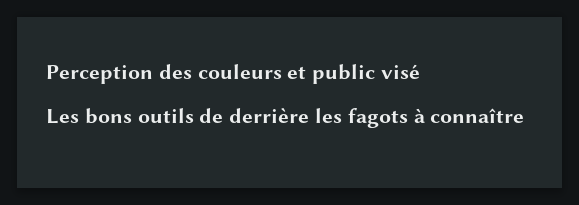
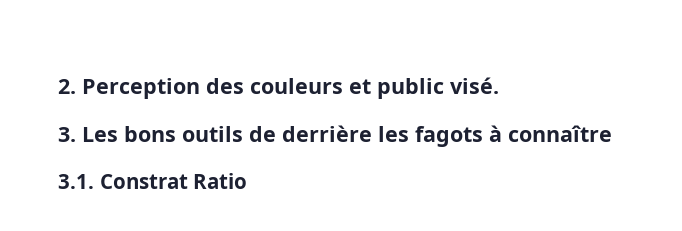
(46, 74) none -> [58,79,76,94] 2.
[381,64,421,79] visé // -> [450,77,499,94] [58,127,76,142] visé. // 3.
(525, 115) none -> [58,173,248,189] // 3.1. Constrat Ratio

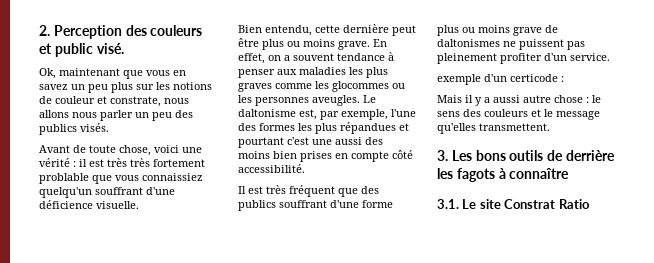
(499, 85) none -> [39,68,186,79] [39,82,212,93] [39,96,189,107] [39,110,193,121] [39,123,109,135] [39,145,202,156] [39,158,205,167] [39,173,203,184] [39,187,175,198] [39,200,139,209] [238,24,416,36] [238,38,387,50] [238,52,394,64] [238,67,388,78] [238,81,405,92] [238,95,376,106] [238,109,416,120] [238,122,409,134] [238,137,383,148] [238,150,413,162] [238,164,305,173] [238,185,379,197] [238,200,393,211] [437,25,558,36] [437,39,585,50] [437,53,610,64] [437,74,564,85] [437,95,601,106] [437,109,600,120] [437,123,550,134] // Ok, maintenant que vous en savez un peu plus sur les notions de couleur et constrate, nous allons nous parler un peu des publics visés. // Avant de toute chose, voici une vérité : il est très très fortement problable que vous connaissiez quelqu'un souffrant d'une déficience visuelle. // Bien entendu, cette dernière peut être plus ou moins grave. En effet, on a souvent tendance à penser aux maladies les plus graves comme les glocommes ou les personnes aveugles. Le daltonisme est, par exemple, l'une des formes les plus répandues et pourtant c'est une aussi des moins bien prises en compte côté accessibilité. // Il est très fréquent que des publics souffrant d'une forme plus ou moins grave de daltonismes ne puissent pas pleinement profiter d'un service. // exemple d'un certicode : // Mais il y a aussi autre chose : le sens des couleurs et le message qu'elles transmettent.
(94, 181) none -> [462,199,501,209] Le site

